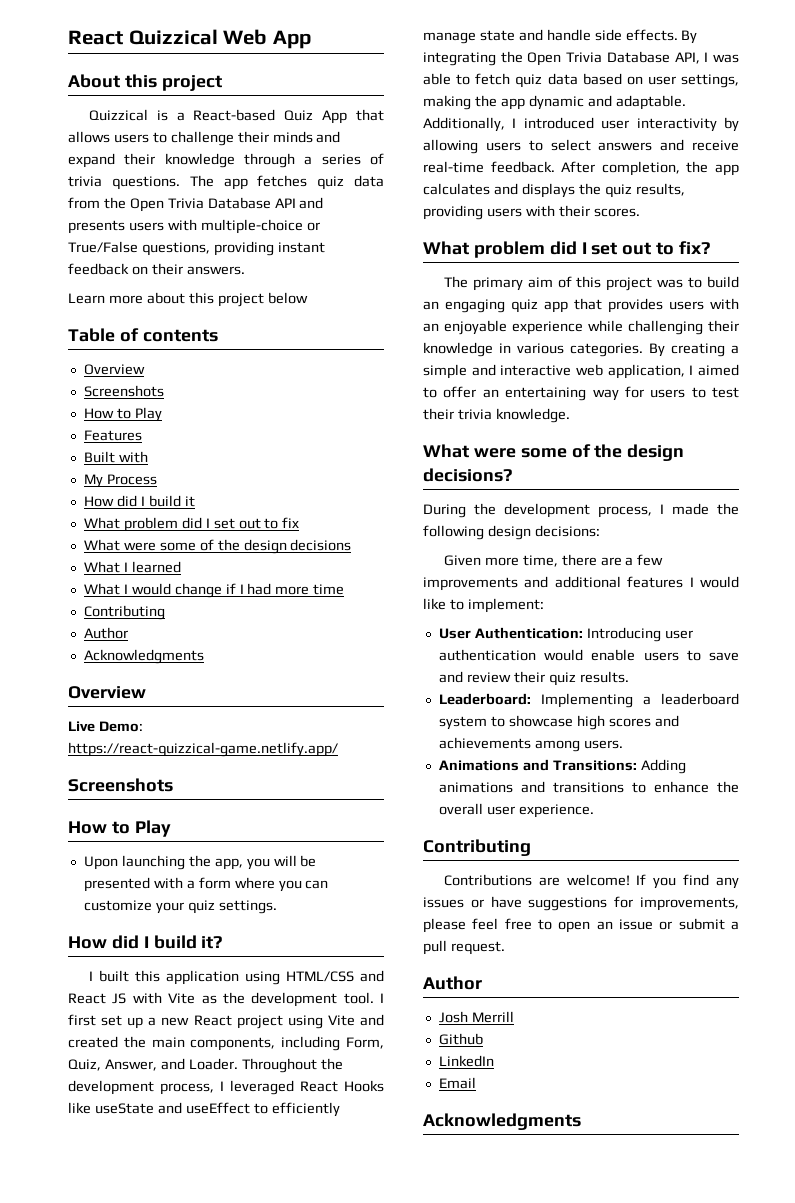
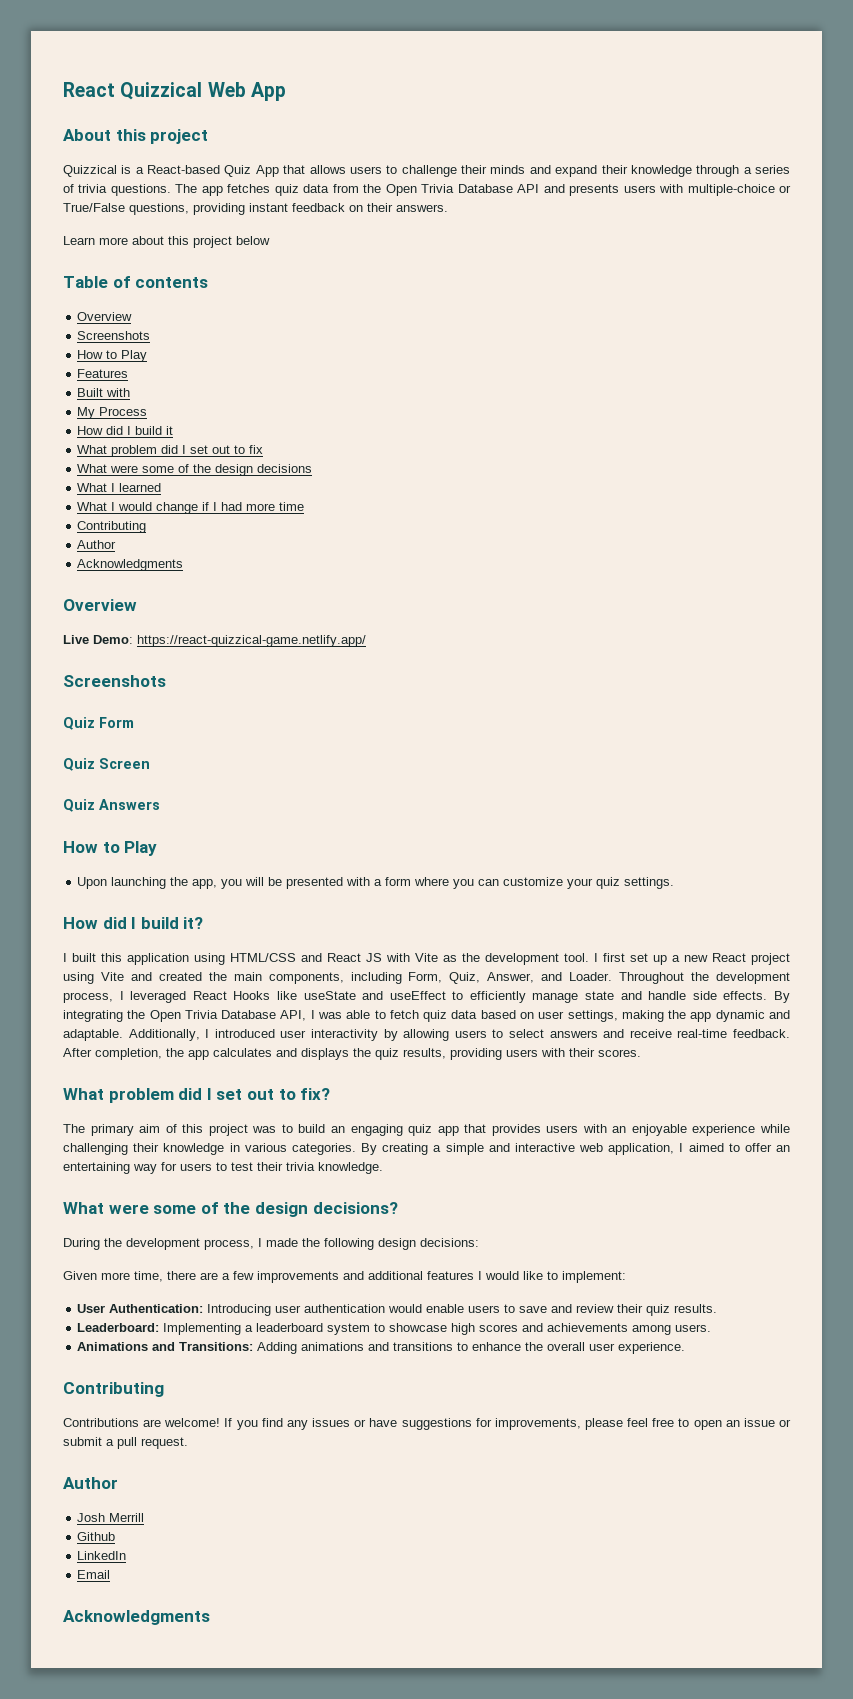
(173, 785) none -> [63,717,134,730] [63,758,150,771] [63,799,160,812] // Quiz Form // Quiz Screen // Quiz Answers

